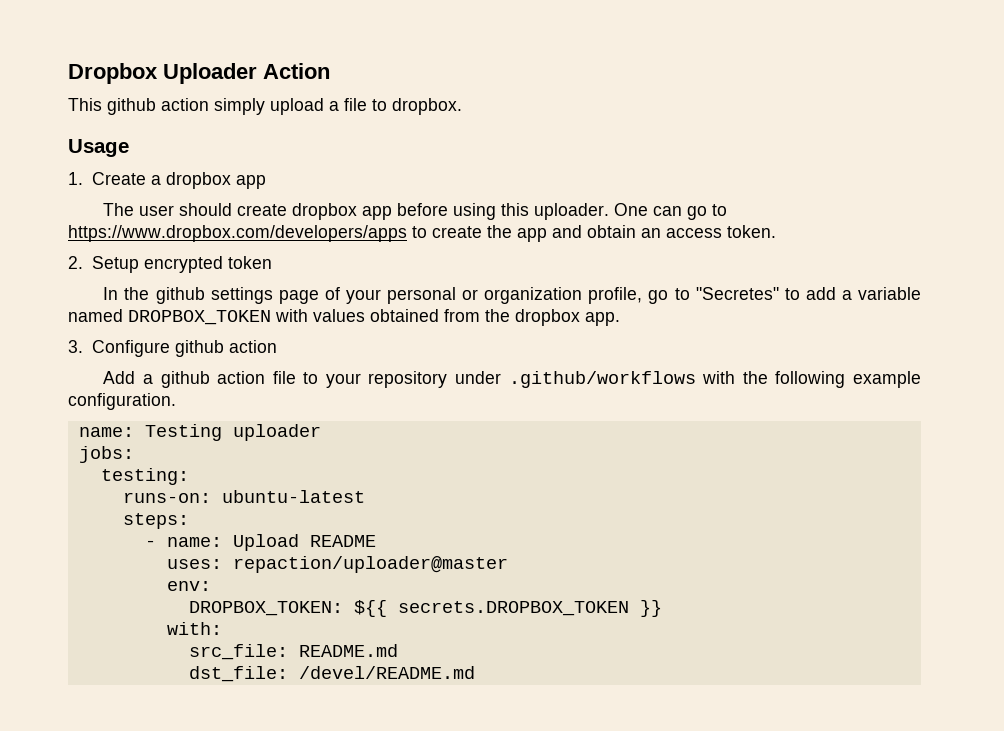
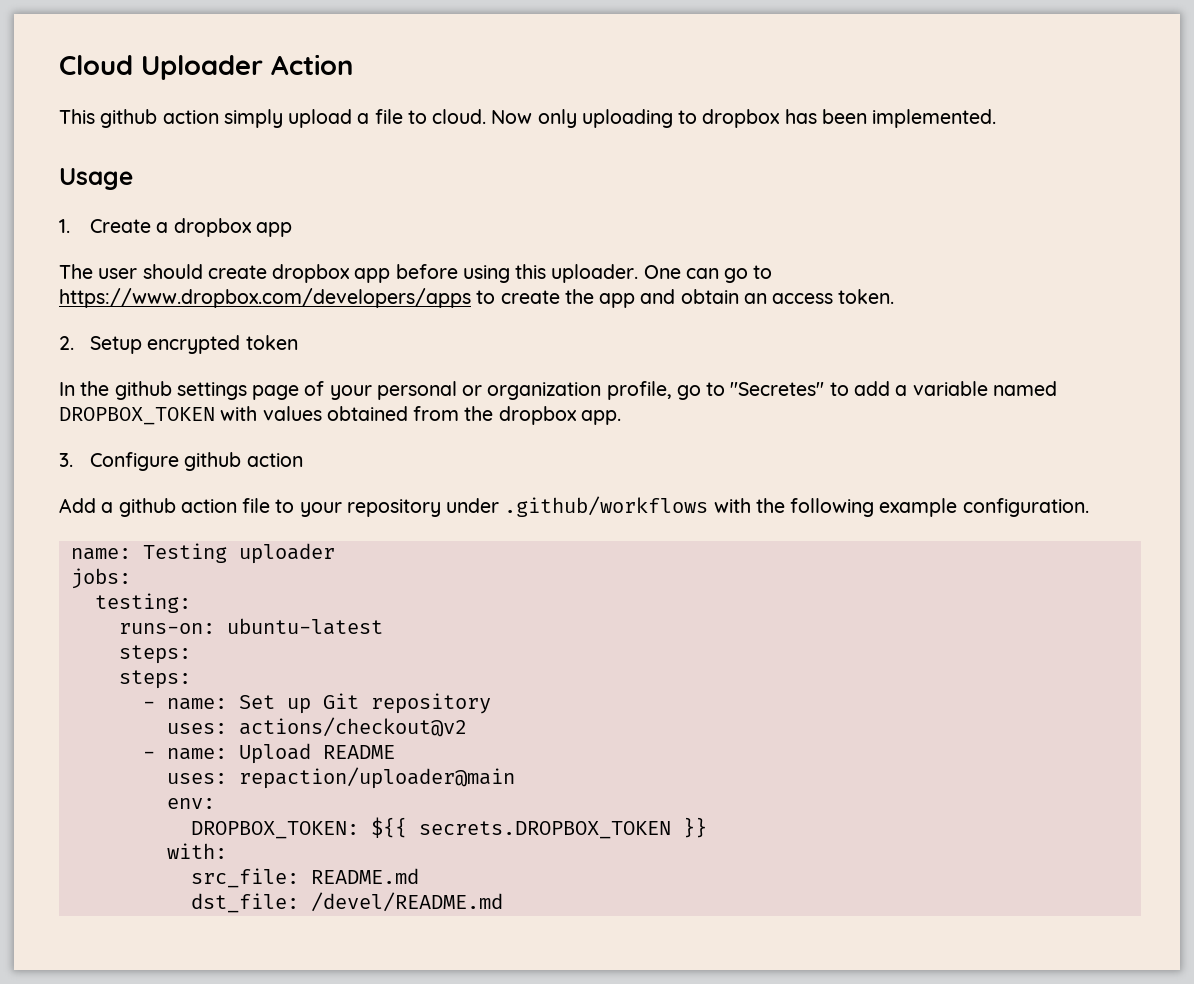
[68,63,158,84] Dropbox -> [59,55,133,75] Cloud
[392,98,462,115] dropbox. -> [432,109,997,128] cloud. Now only uploading to dropbox has been implemented.
(189, 521) none -> [118,670,191,689] [142,693,491,714] [166,717,467,737] // steps: // - name: Set up Git repository // uses: actions/checkout@v2
[232,556,508,573] repaction/uploader@master -> [238,767,515,789] repaction/uploader@main

